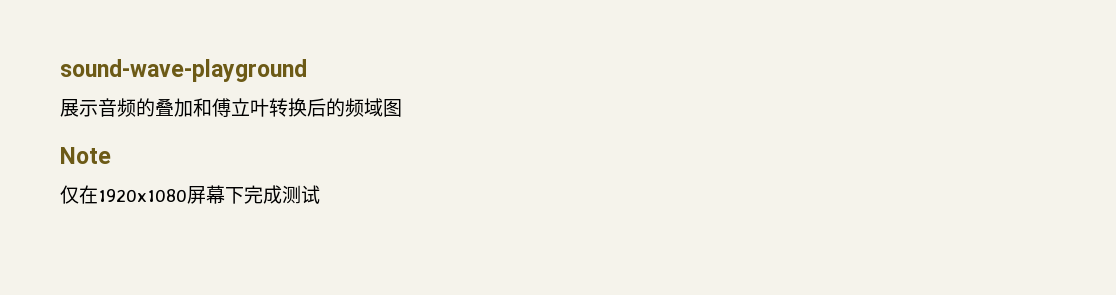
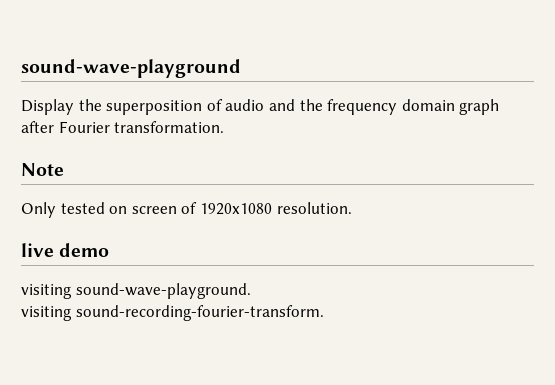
[60,98,402,117] [60,147,111,164] [60,185,320,204] 展示音频的叠加和傅立叶转换后的频域图 // Note // 仅在1920x1080屏幕下完成测试 -> [21,99,500,115] [21,121,225,133] [21,163,64,176] [21,202,352,218] [21,243,110,257] [21,283,251,299] [21,305,324,321] Display the superposition of audio and the frequency domain graph after Fourier transformation. // Note // Only tested on screen of 1920x1080 resolution. // live demo // visiting sound-wave-playground. // visiting sound-recording-fourier-transform.

